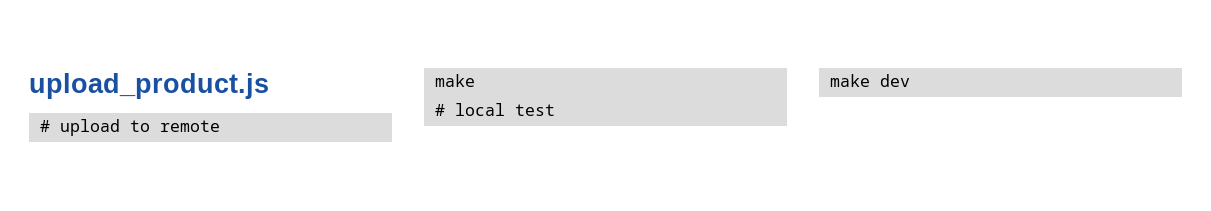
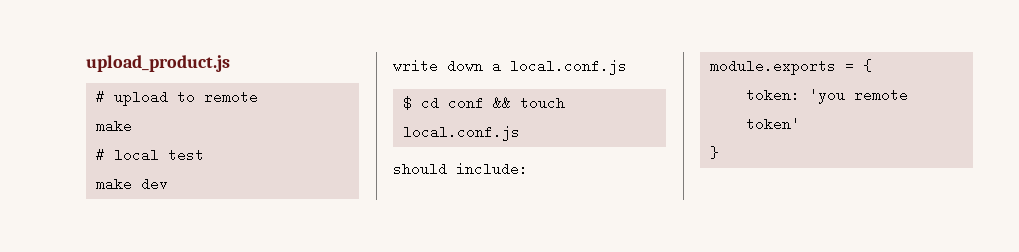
(911, 80) none -> [393,59,627,75] [403,96,566,110] [403,125,521,141] [393,162,528,176] [710,59,873,75] [746,88,909,104] [746,117,801,131] [710,146,720,159] // write down a local.conf.js // $ cd conf && touch local.conf.js // should include: // module.exports = { // token: 'you remote token' // }

